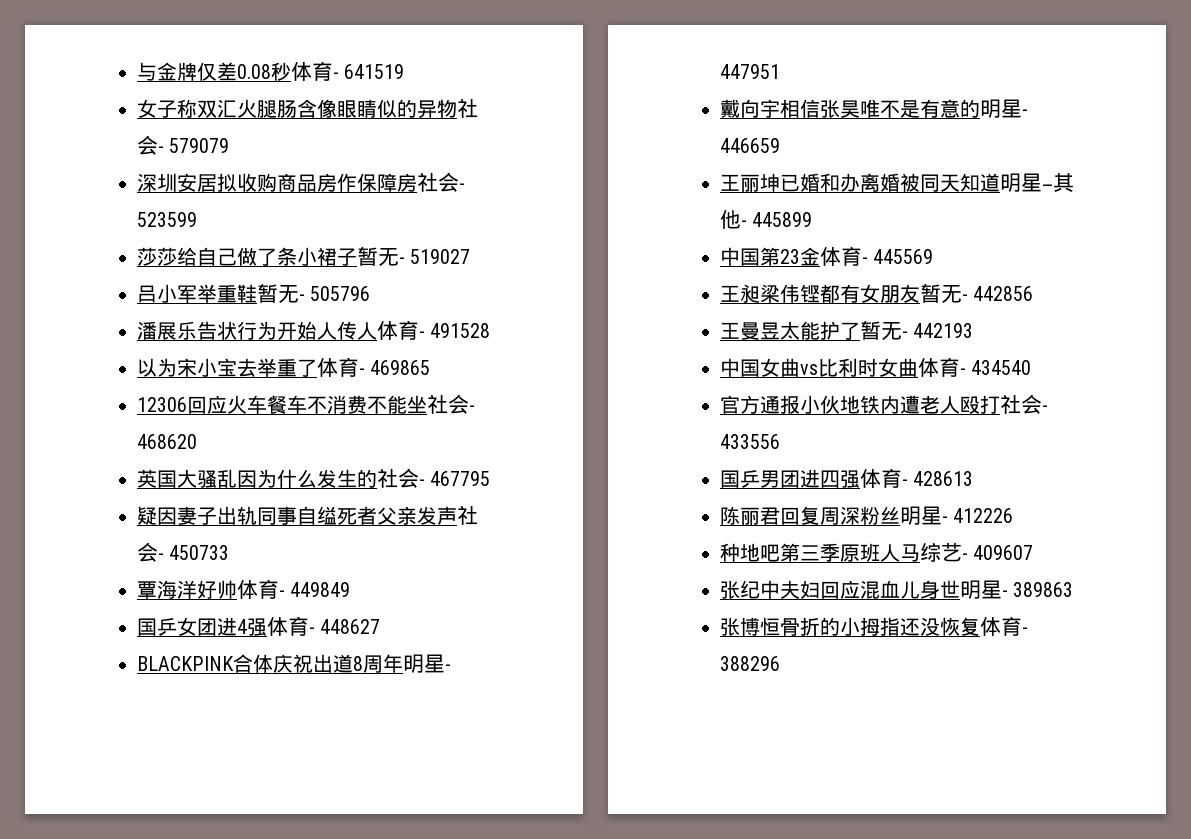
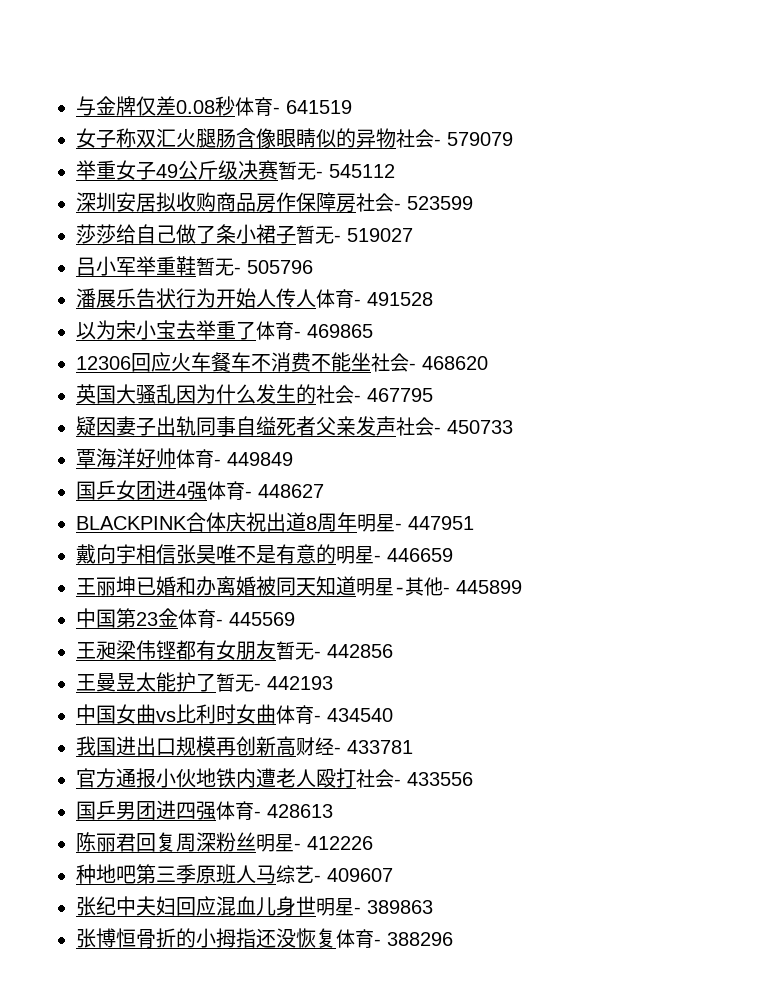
(230, 145) none -> [76,160,395,180] // 举重女子49公斤级决赛暂无- 545112
(1032, 367) none -> [76,736,413,756] // 我国进出口规模再创新高财经- 433781

